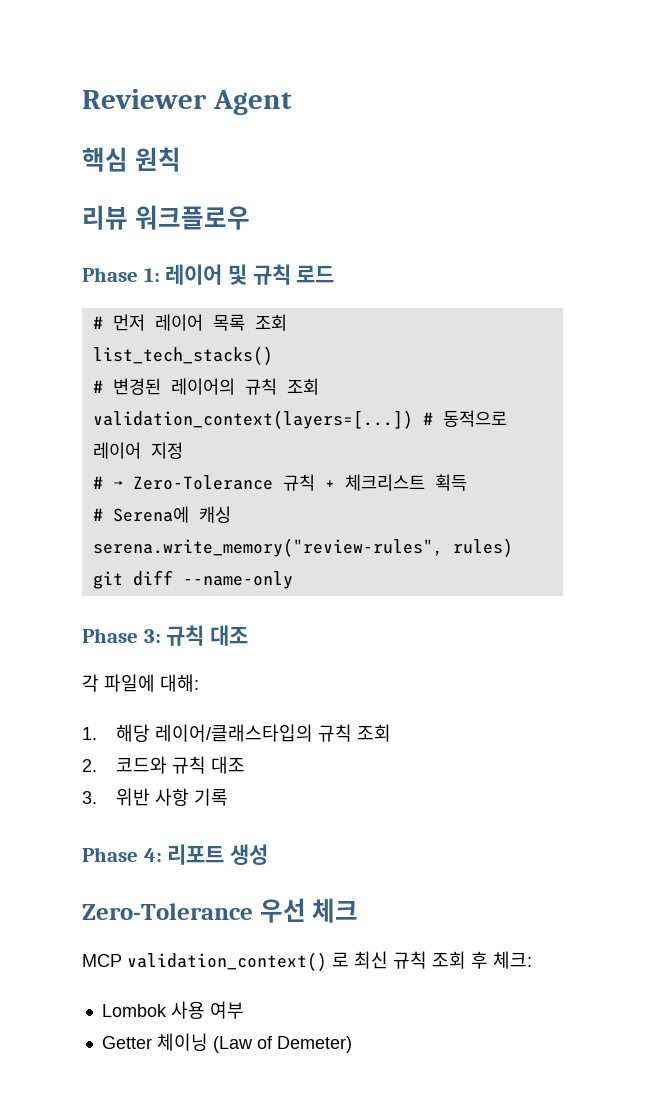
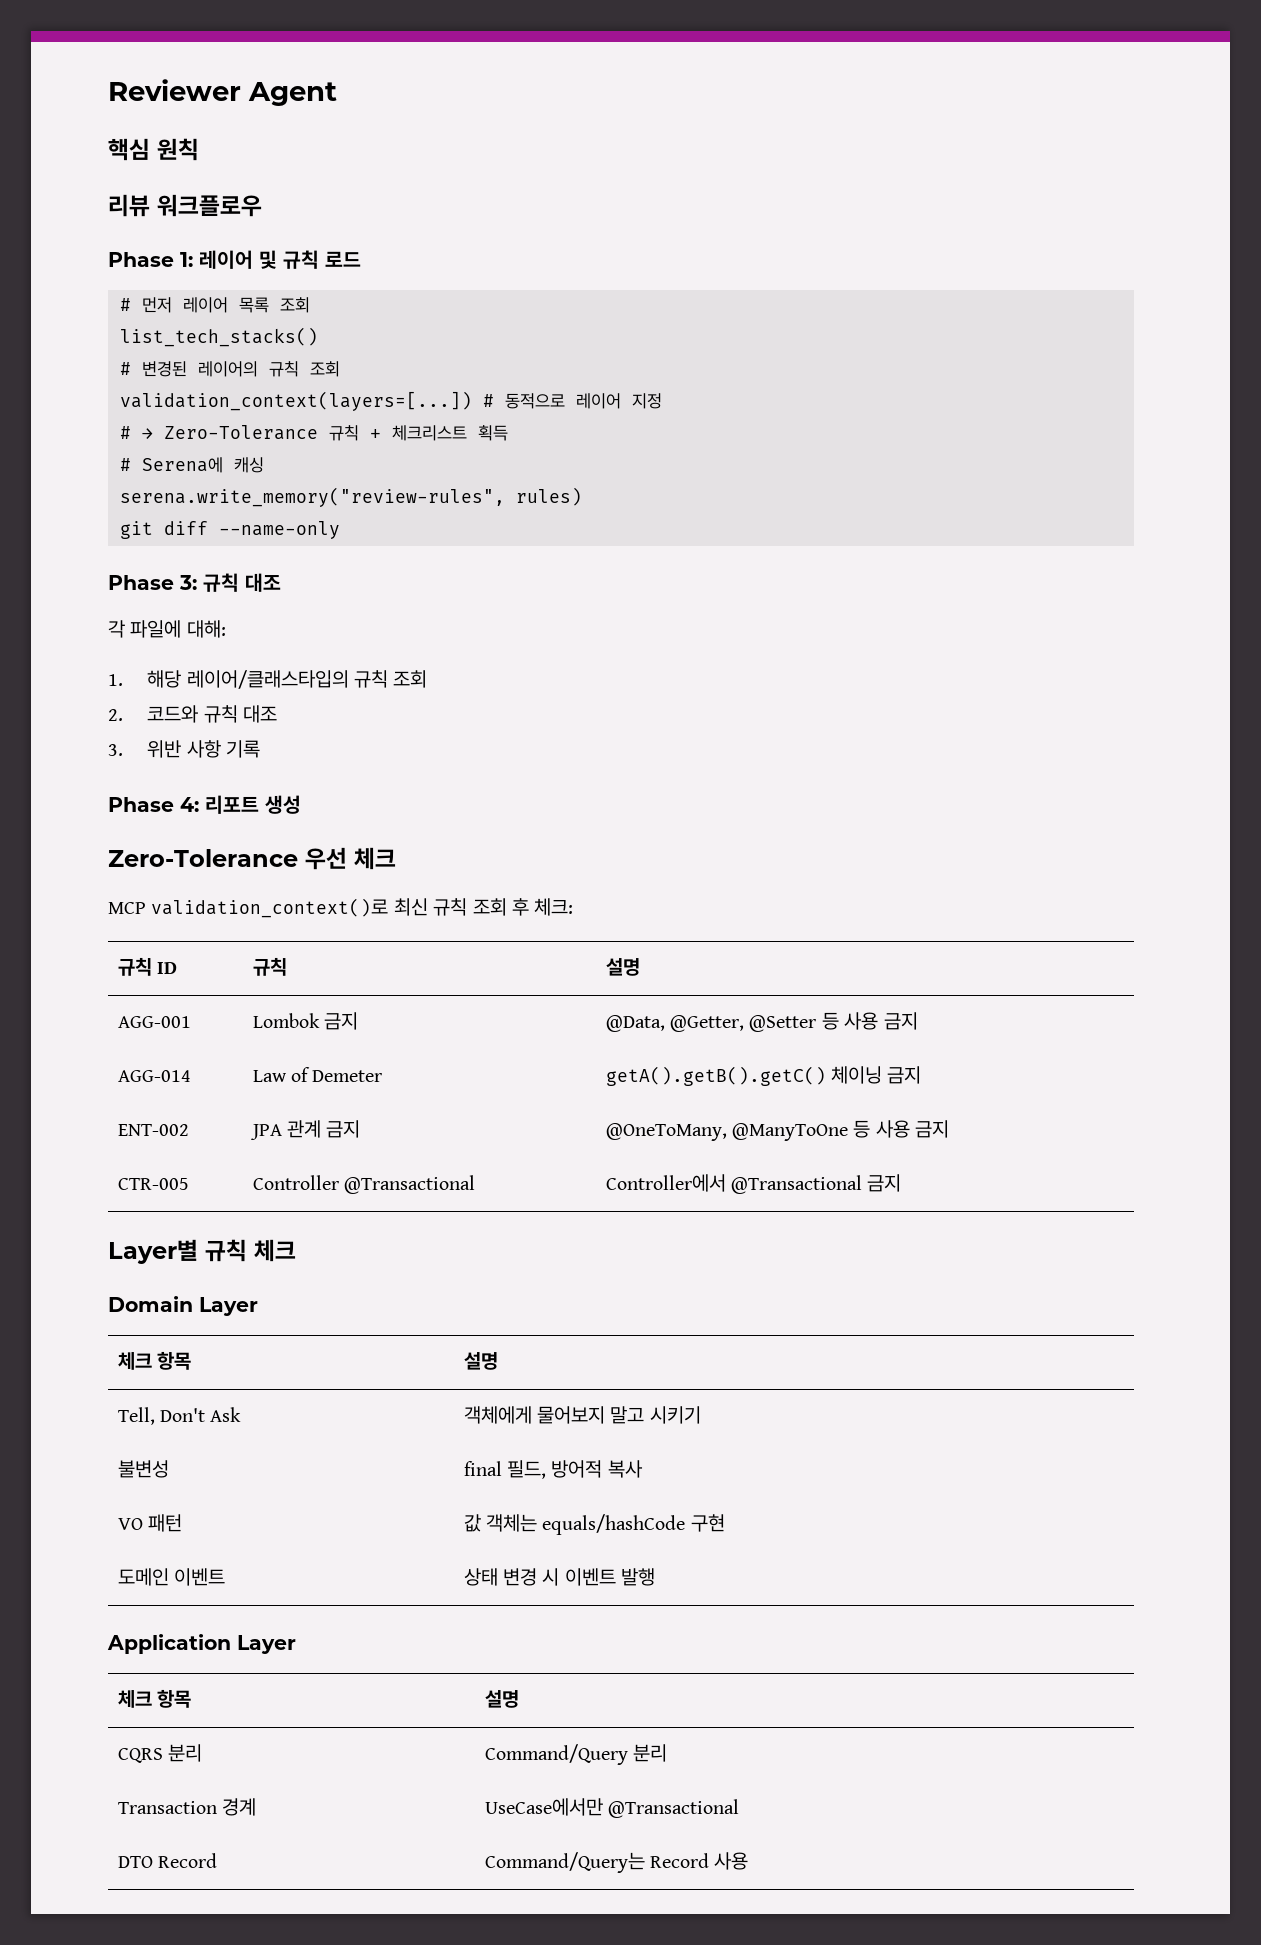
[127,952,349,971] validation_context() 로 -> [151,898,389,918] validation_context()로
[101,1001,244,1019] [101,1033,352,1053] // Lombok 사용 여부 // Getter 체이닝 (Law of Demeter) -> [117,957,178,976] [252,957,287,976] [605,958,640,976] [117,1016,191,1028] [252,1012,359,1030] [605,1012,918,1032] [117,1070,191,1082] [252,1067,383,1082] [605,1066,922,1086] [117,1124,189,1136] [249,1120,361,1140] [605,1120,950,1141] [117,1178,189,1190] [252,1175,476,1194] [605,1174,902,1194] [108,1239,296,1264] [108,1296,258,1316] [117,1351,192,1370] [463,1352,498,1370] [117,1407,242,1425] [463,1406,701,1424] [117,1460,169,1478] [463,1460,643,1479] [117,1514,183,1532] [463,1514,725,1535] [117,1568,226,1586] [463,1568,656,1586] [107,1634,296,1654] [117,1689,192,1708] [484,1690,519,1708] [117,1744,203,1763] [484,1744,668,1765] [117,1798,257,1816] [484,1798,740,1818] [117,1853,218,1868] [484,1852,749,1873] // 규칙 ID | 규칙 | 설명 // AGG-001 | Lombok 금지 | @Data, @Getter, @Setter 등 사용 금지 // AGG-014 | Law of Demeter | getA().getB().getC() 체이닝 금지 // ENT-002 | JPA 관계 금지 | @OneToMany, @ManyToOne 등 사용 금지 // CTR-005 | Controller @Transactional | Controller에서 @Transactional 금지 // Layer별 규칙 체크 // Domain Layer // 체크 항목 | 설명 // Tell, Don't Ask | 객체에게 물어보지 말고 시키기 // 불변성 | final 필드, 방어적 복사 // VO 패턴 | 값 객체는 equals/hashCode 구현 // 도메인 이벤트 | 상태 변경 시 이벤트 발행 // Application Layer // 체크 항목 | 설명 // CQRS 분리 | Command/Query 분리 // Transaction 경계 | UseCase에서만 @Transactional // DTO Record | Command/Query는 Record 사용

